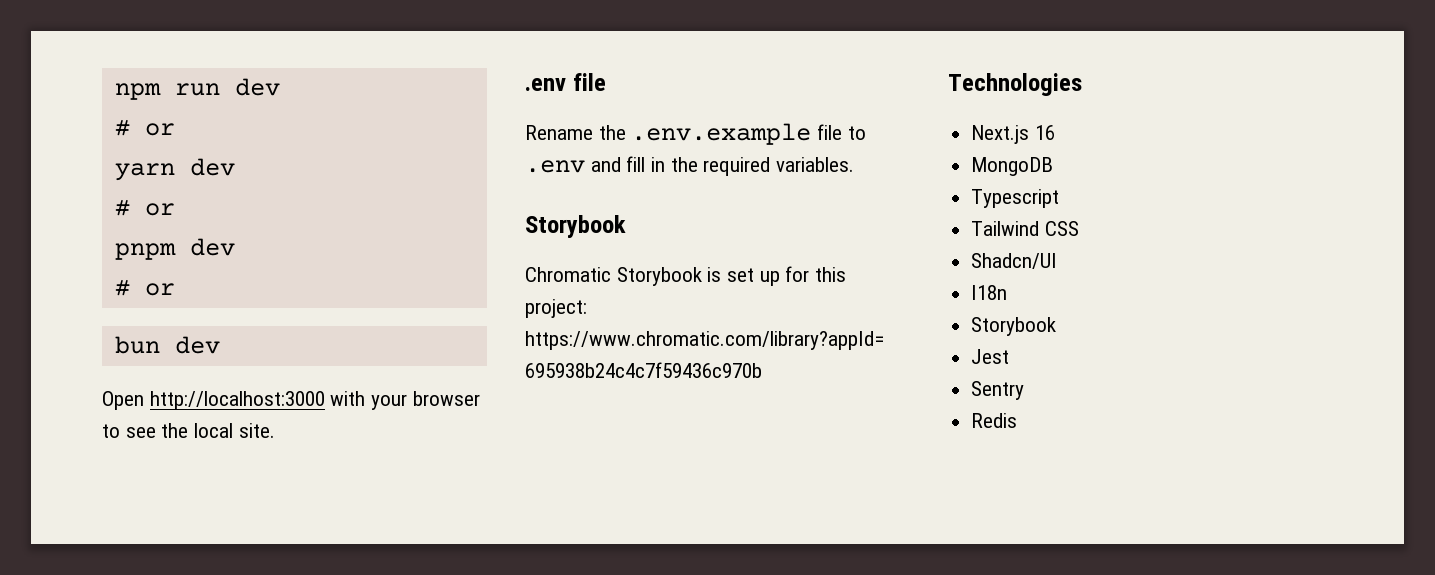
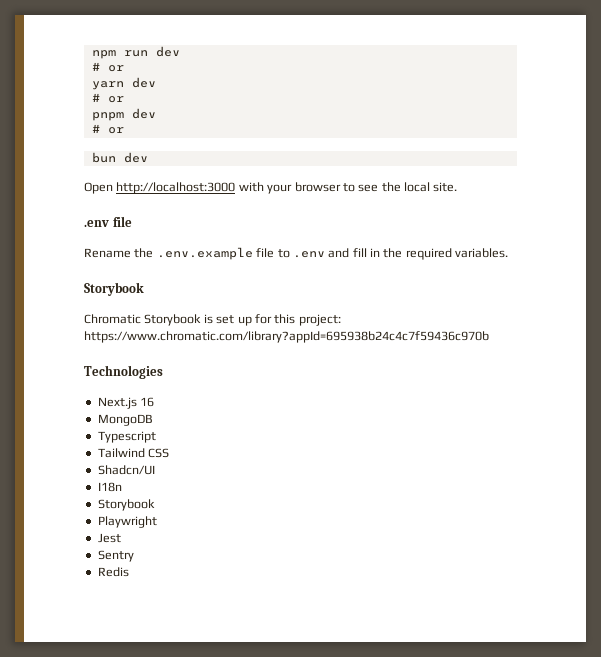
(1057, 326) none -> [97,516,157,528] // Playwright

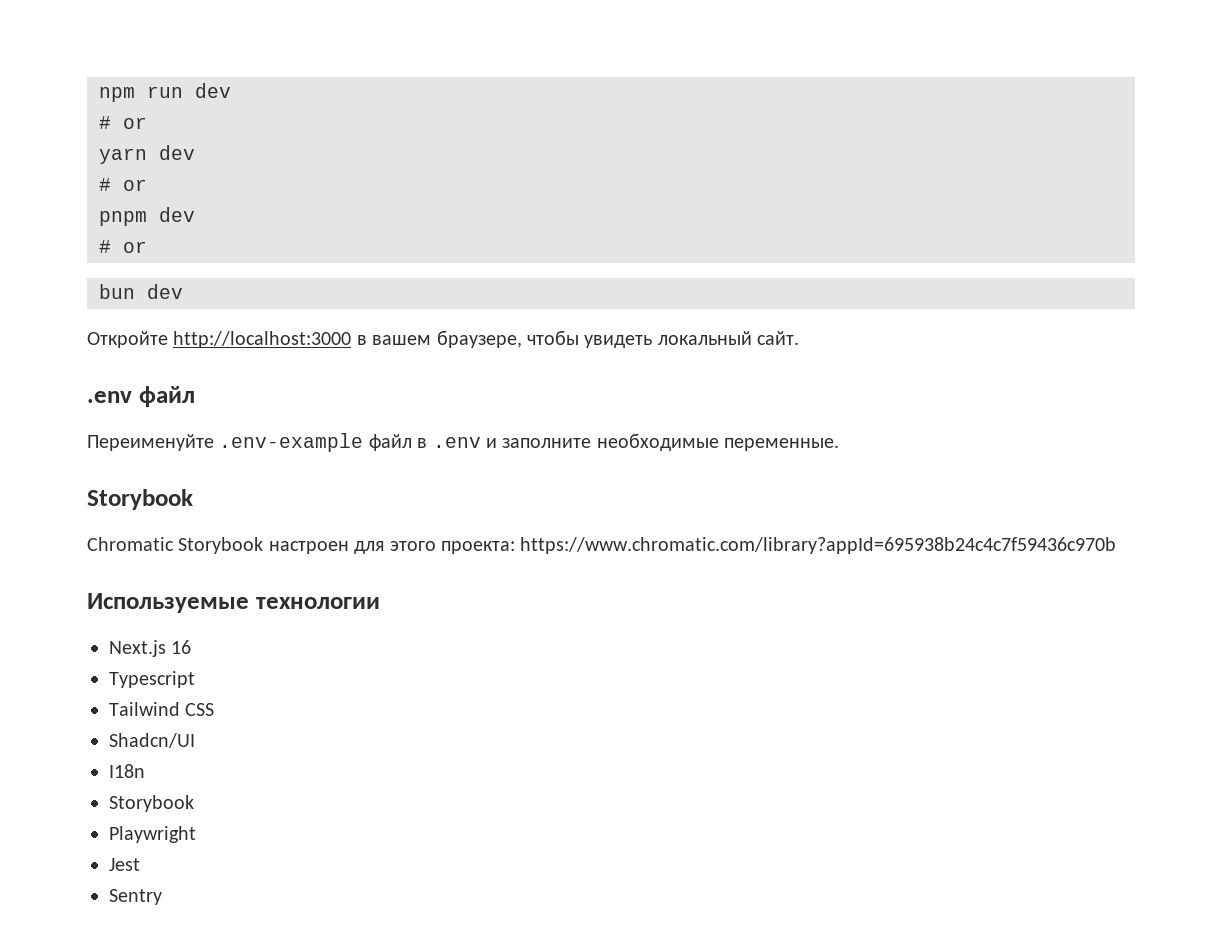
[84,182,458,194] [84,216,132,227] [84,247,509,260] [84,282,144,296] [84,314,341,326] Open http://localhost:3000 with your browser to see the local site. // .env file // Rename the .env.example file to .env and fill in the required variables. // Storybook // Chromatic Storybook is set up for this project: -> [87,330,800,348] [87,386,195,407] [87,433,840,452] [87,489,193,510] [87,537,515,554] Откройте http://localhost:3000 в вашем браузере, чтобы увидеть локальный сайт. // .env файл // Переименуйте .env-example файл в .env и заполните необходимые переменные. // Storybook // Chromatic Storybook настроен для этого проекта:
[84,365,163,379] Technologies -> [87,593,380,613] Используемые технологии
[97,414,153,426] // MongoDB -> (192, 647) none
[97,567,129,577] // Redis -> (162, 897) none

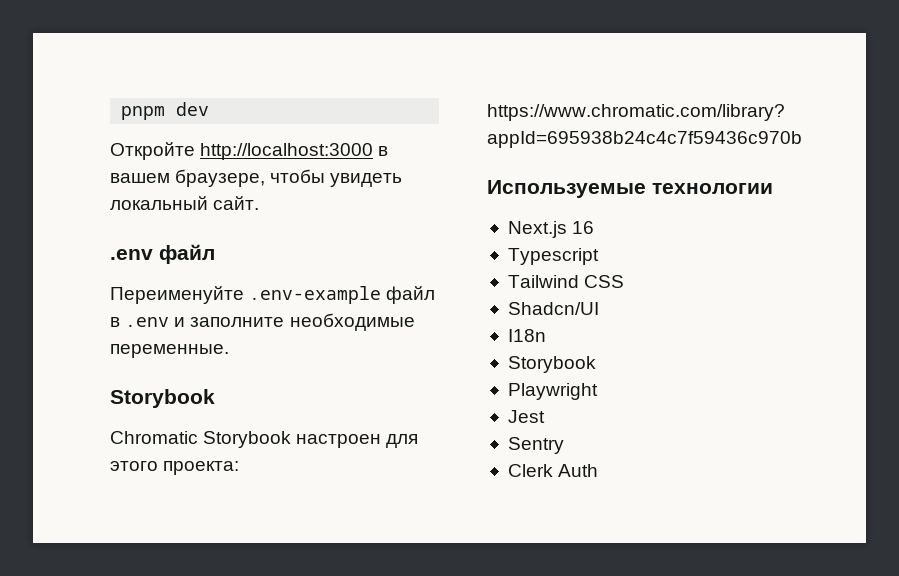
[99,83,231,102] [99,116,147,129] [99,145,195,164] [99,178,147,191] [99,207,195,226] [99,240,147,253] [99,284,135,299] npm run dev // # or // yarn dev // # or // pnpm dev // # or // bun -> [121,106,166,120] pnpm
(162, 897) none -> [507,464,599,477] // Clerk Auth

